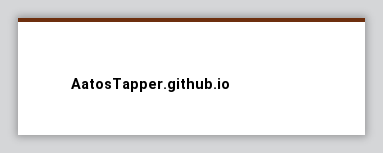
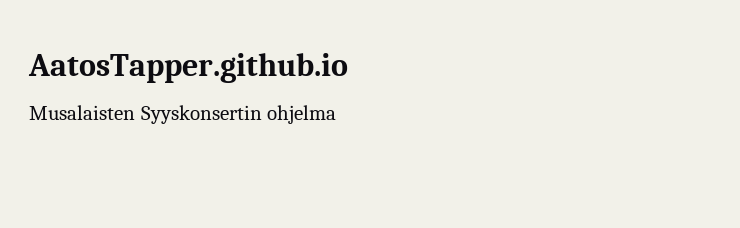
(230, 85) none -> [29,105,337,124] // Musalaisten Syyskonsertin ohjelma

